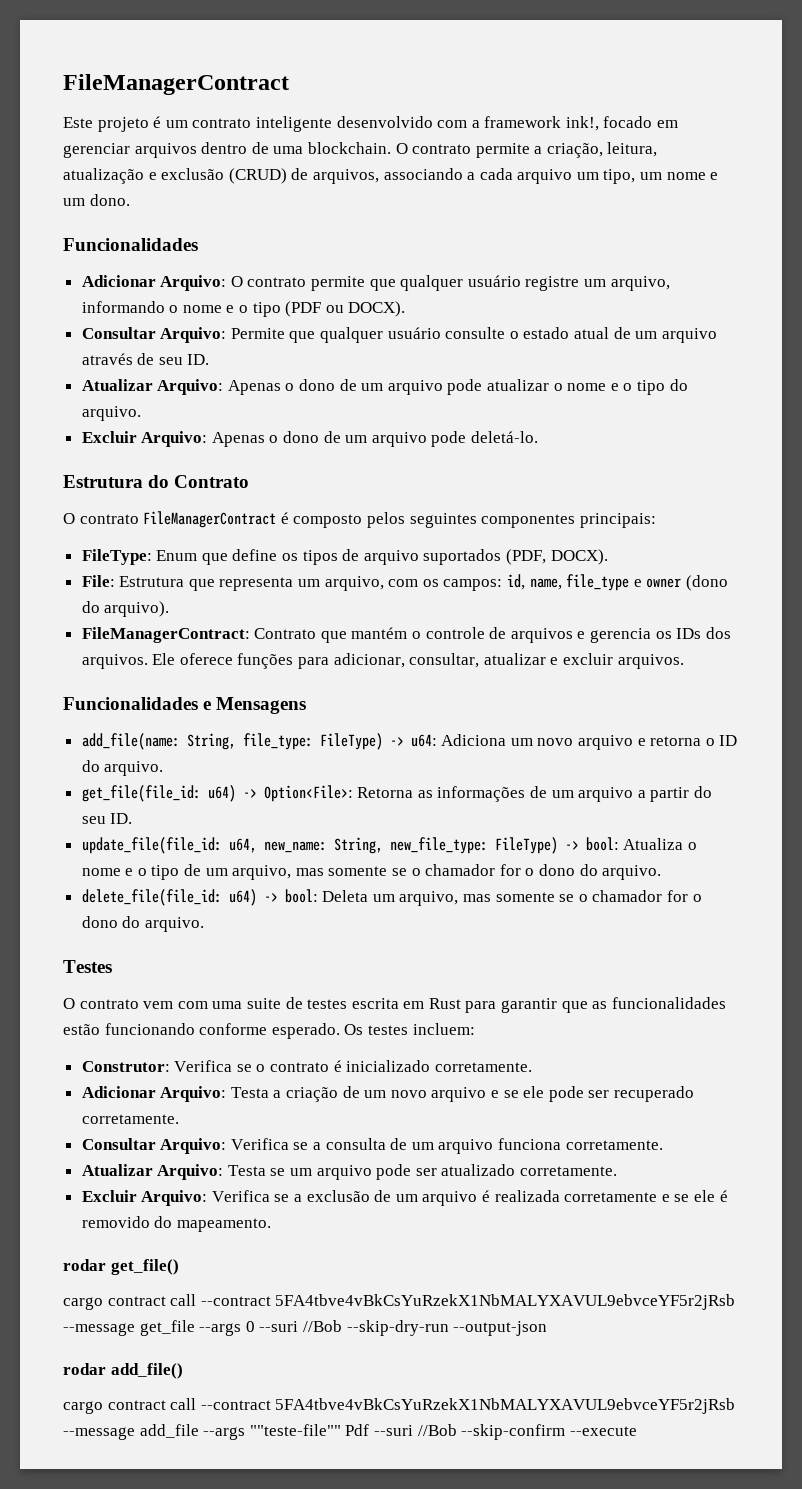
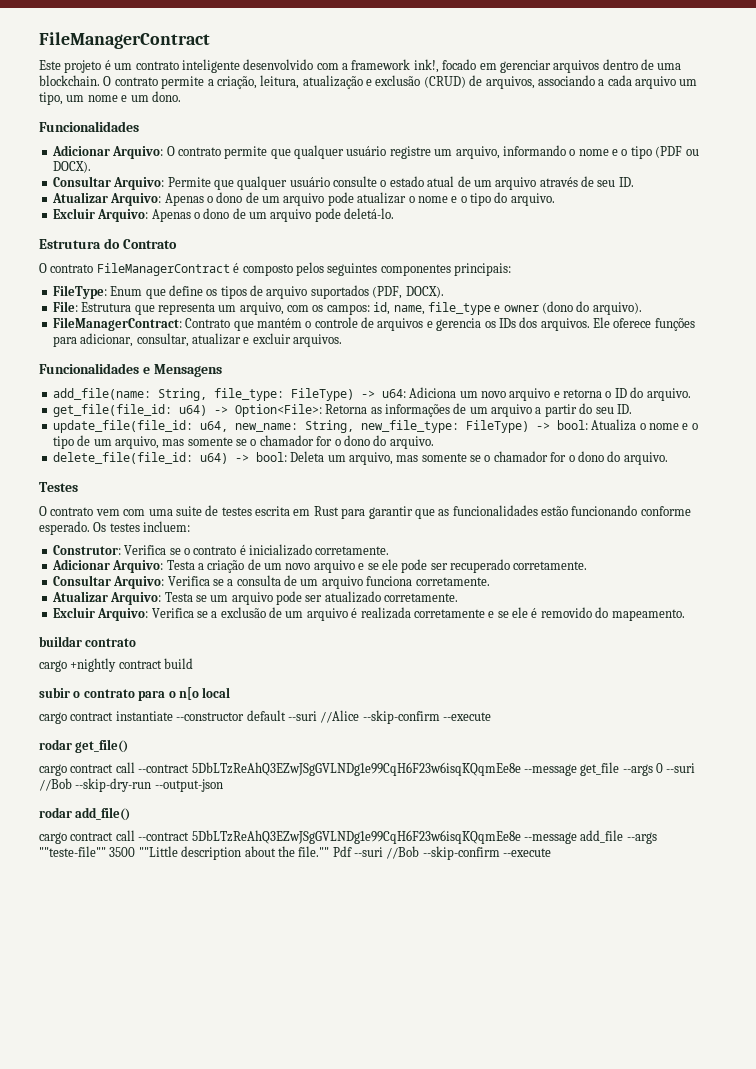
(271, 1225) none -> [39,636,137,647] [39,658,194,672] [39,687,231,701] [39,710,491,724] // buildar contrato // cargo +nightly contract build // subir o contrato para o n[o local // cargo contract instantiate --constructor default --suri //Alice --skip-confirm --execute
[275,1294,736,1310] 5FA4tbve4vBkCsYuRzekX1NbMALYXAVUL9ebvceYF5r2jRsb -> [191,762,521,776] 5DbLTzReAhQ3EZwJSgGVLNDg1e99CqH6F23w6isqKQqmEe8e
[275,1398,736,1414] 5FA4tbve4vBkCsYuRzekX1NbMALYXAVUL9ebvceYF5r2jRsb -> [191,830,521,844] 5DbLTzReAhQ3EZwJSgGVLNDg1e99CqH6F23w6isqKQqmEe8e
(341, 1430) none -> [109,846,330,860] 3500 ""Little description about the file.""

